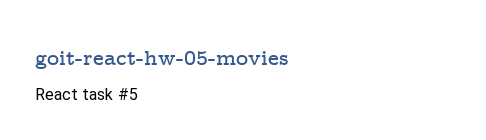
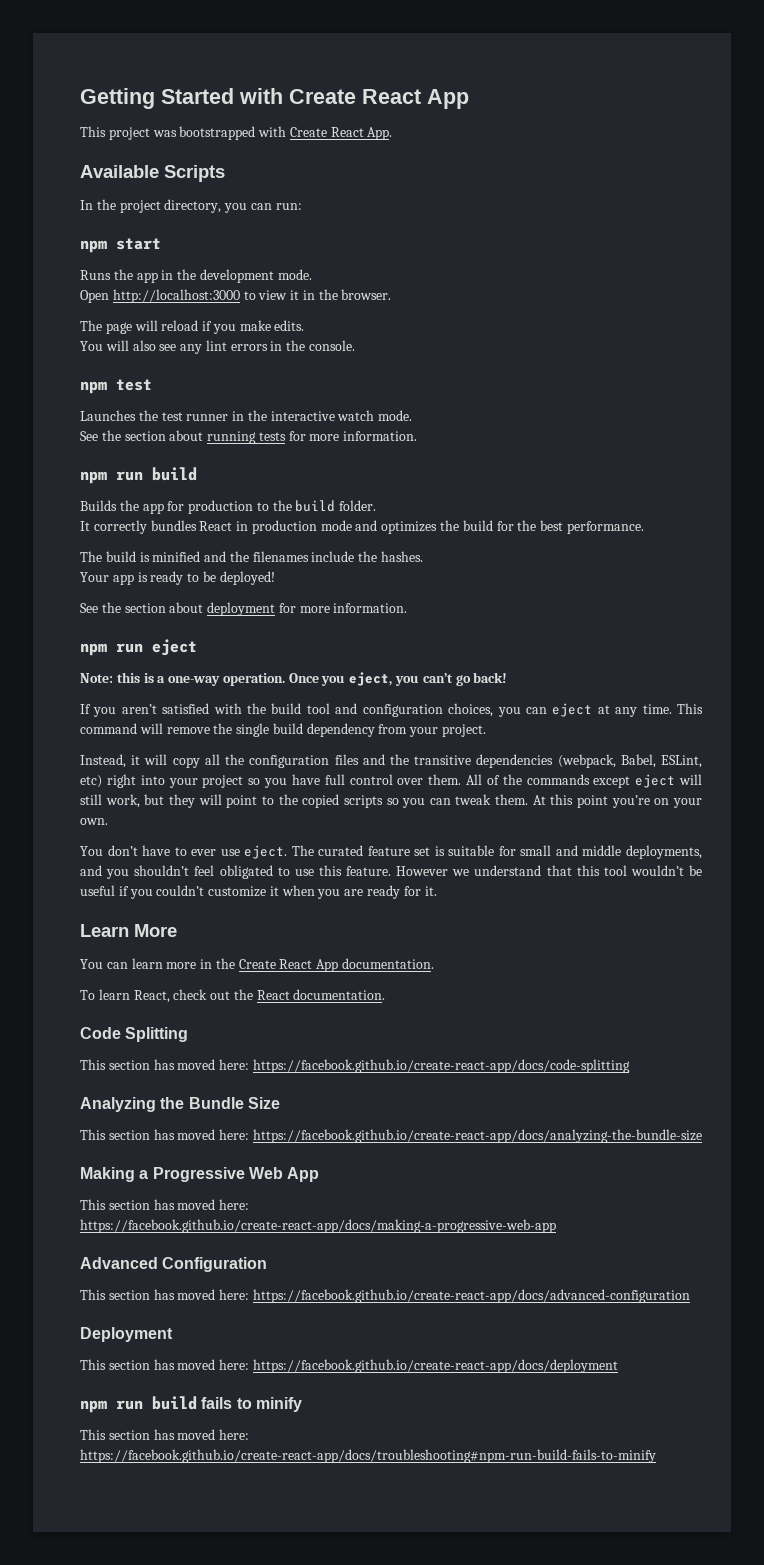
[35,51,289,69] [35,88,138,100] goit-react-hw-05-movies // React task #5 -> [80,88,469,109] [80,126,393,140] [80,165,225,182] [80,199,302,213] [80,238,161,253] [80,269,312,283] [80,289,392,303] [80,320,305,334] [80,340,356,354] [80,379,152,394] [80,410,413,421] [80,430,418,444] [80,467,197,484] [80,500,377,514] [80,520,644,534] [80,551,424,562] [80,571,275,585] [80,602,408,616] [80,639,197,656] [80,672,508,686] [80,703,703,717] [80,723,487,737] [80,754,702,768] [80,774,702,788] [80,794,702,808] [80,818,108,825] [80,845,702,859] [80,865,702,879] [80,885,437,899] [80,924,177,937] [80,958,435,972] [80,989,386,1003] [80,1027,189,1042] [80,1059,630,1073] [80,1097,280,1112] [80,1129,702,1143] [80,1167,320,1182] [80,1199,250,1210] [80,1219,556,1233] [80,1257,268,1272] [80,1289,690,1303] [80,1327,173,1342] [80,1359,618,1373] [80,1396,302,1413] [80,1429,250,1440] [80,1449,656,1463] Getting Started with Create React App // This project was bootstrapped with Create React App. // Available Scripts // In the project directory, you can run: // npm start // Runs the app in the development mode. // Open http://localhost:3000 to view it in the browser. // The page will reload if you make edits. // You will also see any lint errors in the console. // npm test // Launches the test runner in the interactive watch mode. // See the section about running tests for more information. // npm run build // Builds the app for production to the build folder. // It correctly bundles React in production mode and optimizes the build for the best performance. // The build is minified and the filenames include the hashes. // Your app is ready to be deployed! // See the section about deployment for more information. // npm run eject // Note: this is a one-way operation. Once you eject, you can’t go back! // If you aren’t satisfied with the build tool and configuration choices, you can eject at any time. This command will remove the single build dependency from your project. // Instead, it will copy all the configuration files and the transitive dependencies (webpack, Babel, ESLint, etc) right into your project so you have full control over them. All of the commands except eject will still work, but they will point to the copied scripts so you can tweak them. At this point you’re on your own. // You don’t have to ever use eject. The curated feature set is suitable for small and middle deployments, and you shouldn’t feel obligated to use this feature. However we understand that this tool wouldn’t be useful if you couldn’t customize it when you are ready for it. // Learn More // You can learn more in the Create React App documentation. // To learn React, check out the React documentation. // Code Splitting // This section has moved here: https://facebook.github.io/create-react-app/docs/code-splitting // Analyzing the Bundle Size // This section has moved here: https://facebook.github.io/create-react-app/docs/analyzing-the-bundle-size // Making a Progressive Web App // This section has moved here: https://facebook.github.io/create-react-app/docs/making-a-progressive-web-app // Advanced Configuration // This section has moved here: https://facebook.github.io/create-react-app/docs/advanced-configuration // Deployment // This section has moved here: https://facebook.github.io/create-react-app/docs/deployment // npm run build fails to minify // This section has moved here: https://facebook.github.io/create-react-app/docs/troubleshooting#npm-run-build-fails-to-minify

